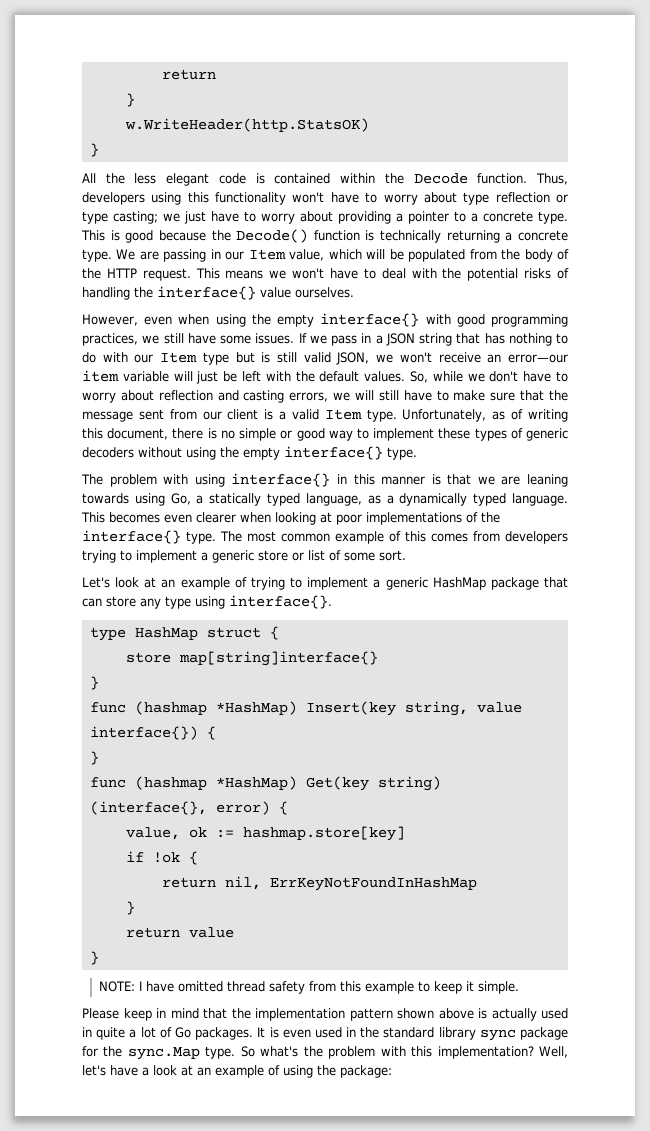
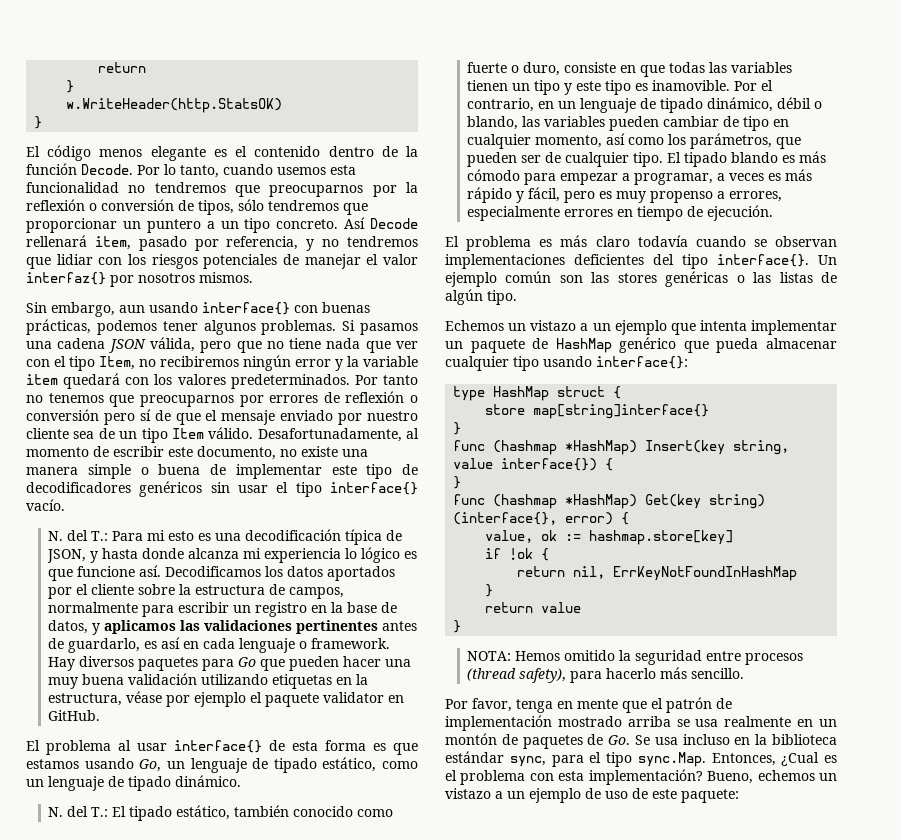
[82,173,568,186] [82,192,569,205] [82,211,568,224] [81,229,568,243] [82,249,569,262] [82,268,569,281] [82,286,354,300] [82,313,568,327] [82,333,568,346] [82,352,568,365] [82,370,569,384] [82,390,568,403] [82,409,568,422] [82,428,569,441] [82,446,417,460] [81,473,568,487] [82,493,568,506] [81,512,500,525] [82,530,568,544] [82,550,406,563] [82,577,568,590] [82,595,332,609] All the less elegant code is contained within the Decode function. Thus, developers using this functionality won't have to worry about type reflection or type casting; we just have to worry about providing a pointer to a concrete type. This is good because the Decode() function is technically returning a concrete type. We are passing in our Item value, which will be populated from the body of the HTTP request. This means we won't have to deal with the potential risks of handling the interface{} value ourselves. // However, even when using the empty interface{} with good programming practices, we still have some issues. If we pass in a JSON string that has nothing to do with our Item type but is still valid JSON, we won't receive an error—our item variable will just be left with the default values. So, while we don't have to worry about reflection and casting errors, we will still have to make sure that the message sent from our client is a valid Item type. Unfortunately, as of writing this document, there is no simple or good way to implement these types of generic decoders without using the empty interface{} type. // The problem with using interface{} in this manner is that we are leaning towards using Go, a statically typed language, as a dynamically typed language. This becomes even clearer when looking at poor implementations of the interface{} type. The most common example of this comes from developers trying to implement a generic store or list of some sort. // Let's look at an example of trying to implement a generic HashMap package that can store any type using interface{}. -> [26,145,419,161] [26,163,356,178] [26,182,418,197] [26,199,368,215] [26,217,418,233] [26,235,418,251] [26,254,419,269] [26,272,253,287] [26,302,370,317] [26,319,418,335] [26,337,419,353] [26,355,418,371] [26,373,418,389] [26,391,418,407] [26,409,418,425] [26,427,419,443] [26,446,368,460] [26,464,418,479] [26,481,418,497] [26,499,65,511] [48,529,403,545] [47,547,418,563] [48,565,396,581] [48,584,345,599] [48,602,398,617] [48,620,418,635] [48,637,391,653] [48,656,412,671] [48,673,369,689] [48,691,405,707] [48,710,101,721] [26,740,418,755] [26,757,418,773] [26,775,241,791] [48,805,394,821] [467,62,793,77] [467,80,774,95] [467,97,823,113] [467,116,790,131] [467,133,802,149] [467,151,827,167] [467,169,813,185] [467,187,783,203] [467,205,774,221] [445,235,837,251] [445,254,837,269] [445,271,838,287] [445,289,517,305] [445,320,837,335] [445,337,837,353] [445,356,688,371] El código menos elegante es el contenido dentro de la función Decode. Por lo tanto, cuando usemos esta funcionalidad no tendremos que preocuparnos por la reflexión o conversión de tipos, sólo tendremos que proporcionar un puntero a un tipo concreto. Así Decode rellenará item, pasado por referencia, y no tendremos que lidiar con los riesgos potenciales de manejar el valor interfaz{} por nosotros mismos. // Sin embargo, aun usando interface{} con buenas prácticas, podemos tener algunos problemas. Si pasamos una cadena JSON válida, pero que no tiene nada que ver con el tipo Item, no recibiremos ningún error y la variable item quedará con los valores predeterminados. Por tanto no tenemos que preocuparnos por errores de reflexión o conversión pero sí de que el mensaje enviado por nuestro cliente sea de un tipo Item válido. Desafortunadamente, al momento de escribir este documento, no existe una manera simple o buena de implementar este tipo de decodificadores genéricos sin usar el tipo interface{} vacío. // N. del T.: Para mi esto es una decodificación típica de JSON, y hasta donde alcanza mi experiencia lo lógico es que funcione así. Decodificamos los datos aportados por el cliente sobre la estructura de campos, normalmente para escribir un registro en la base de datos, y aplicamos las validaciones pertinentes antes de guardarlo, es así en cada lenguaje o framework. Hay diversos paquetes para Go que pueden hacer una muy buena validación utilizando etiquetas en la estructura, véase por ejemplo el paquete validator en GitHub. // El problema al usar interface{} de esta forma es que estamos usando Go, un lenguaje de tipado estático, como un lenguaje de tipado dinámico. // N. del T.: El tipado estático, también conocido como fuerte o duro, consiste en que todas las variables tienen un tipo y este tipo es inamovible. Por el contrario, en un lenguaje de tipado dinámico, débil o blando, las variables pueden cambiar de tipo en cualquier momento, así como los parámetros, que pueden ser de cualquier tipo. El tipado blando es más cómodo para empezar a programar, a veces es más rápido y fácil, pero es muy propenso a errores, especialmente errores en tiempo de ejecución. // El problema es más claro todavía cuando se observan implementaciones deficientes del tipo interface{}. Un ejemplo común son las stores genéricas o las listas de algún tipo. // Echemos un vistazo a un ejemplo que intenta implementar un paquete de HashMap genérico que pueda almacenar cualquier tipo usando interface{}:
[98,981,519,994] [82,1008,568,1021] [82,1027,568,1041] [82,1046,568,1060] [82,1065,392,1078] NOTE: I have omitted thread safety from this example to keep it simple. // Please keep in mind that the implementation pattern shown above is actually used in quite a lot of Go packages. It is even used in the standard library sync package for the sync.Map type. So what's the problem with this implementation? Well, let's have a look at an example of using the package: -> [467,650,804,665] [467,667,745,683] [445,697,732,713] [445,715,837,731] [445,733,837,749] [445,751,837,767] [445,769,837,785] [445,788,739,803] NOTA: Hemos omitido la seguridad entre procesos (thread safety), para hacerlo más sencillo. // Por favor, tenga en mente que el patrón de implementación mostrado arriba se usa realmente en un montón de paquetes de Go. Se usa incluso en la biblioteca estándar sync, para el tipo sync.Map. Entonces, ¿Cual es el problema con esta implementación? Bueno, echemos un vistazo a un ejemplo de uso de este paquete:

